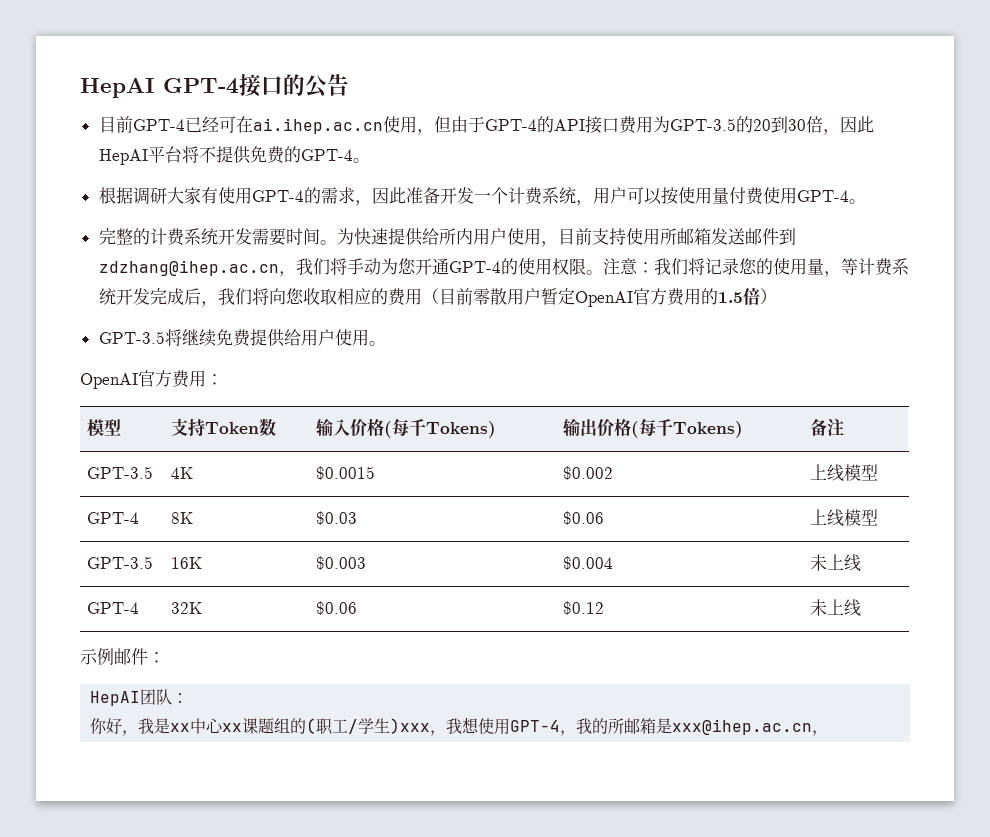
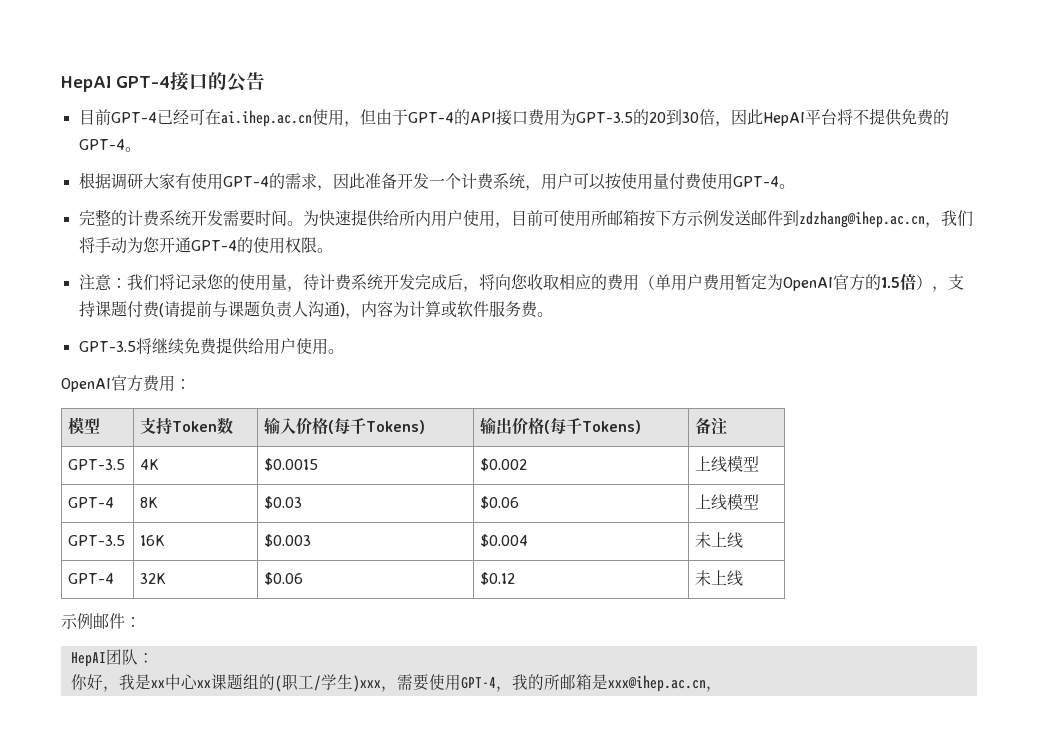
[591,228,626,245] 支持 -> [542,210,559,226] 可
(711, 236) none -> [638,210,719,227] 按下方示例
(603, 272) none -> (333, 250) //
[840,258,858,275] 等 -> [302,274,319,290] 待
[217,288,252,305] 我们 -> (479, 289) none
[438,288,701,307] 目前零散用户暂定OpenAI官方费用 -> [654,274,865,291] 单用户费用暂定为OpenAI官方
(777, 296) none -> [931,274,964,292] [78,300,553,319] ，支持课题付费(请提前与课题负责人沟通)，内容为计算或软件服务费。
[446,717,480,734] 我想 -> [396,674,429,691] 需要

